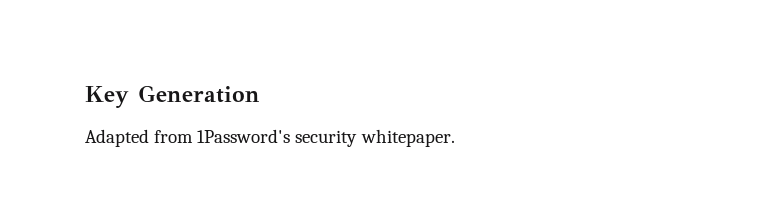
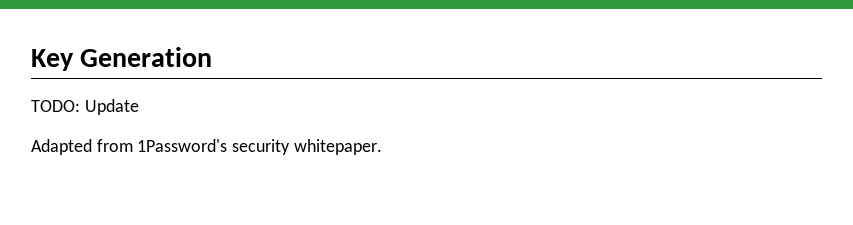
(260, 94) none -> [31,99,139,115] // TODO: Update

